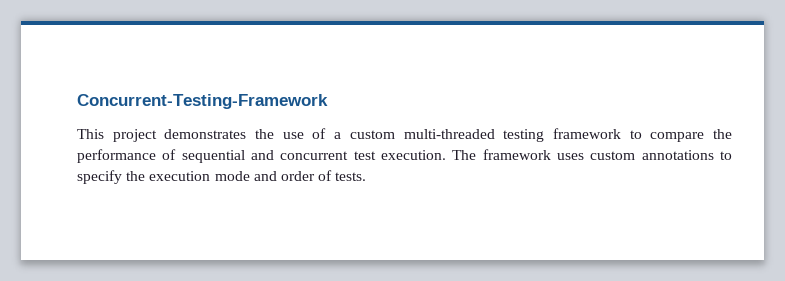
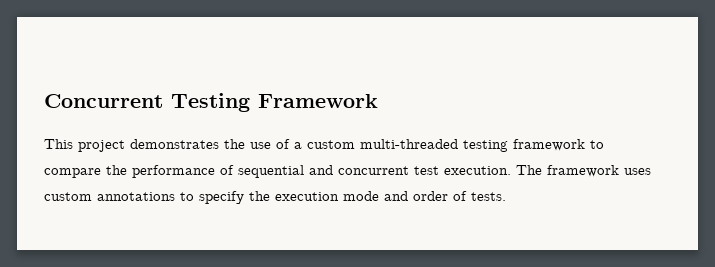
[77,94,328,109] Concurrent-Testing-Framework -> [44,93,378,112] Concurrent Testing Framework

